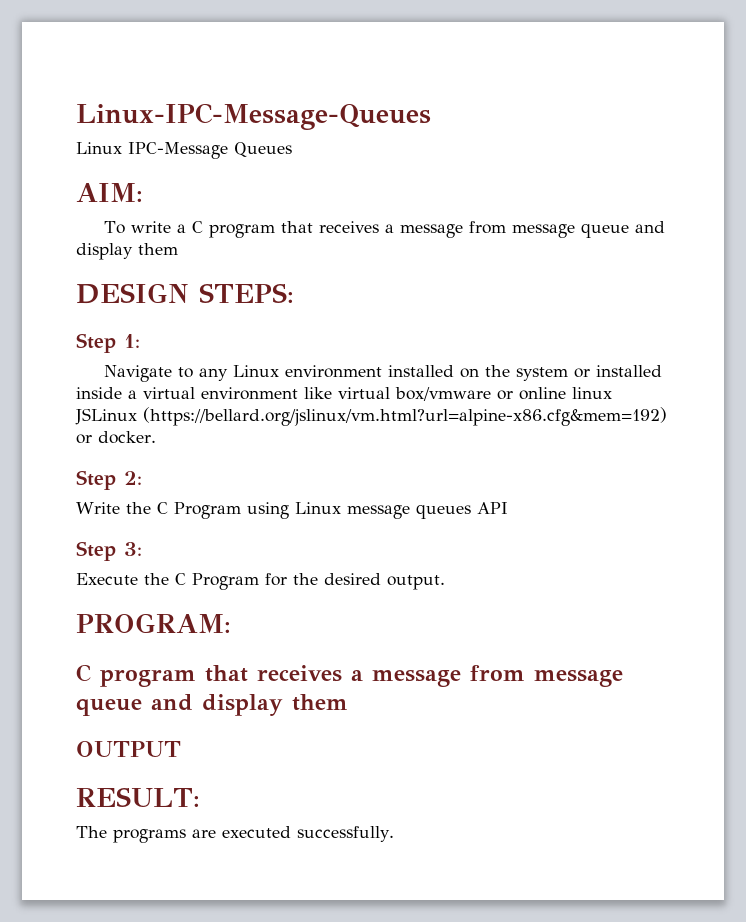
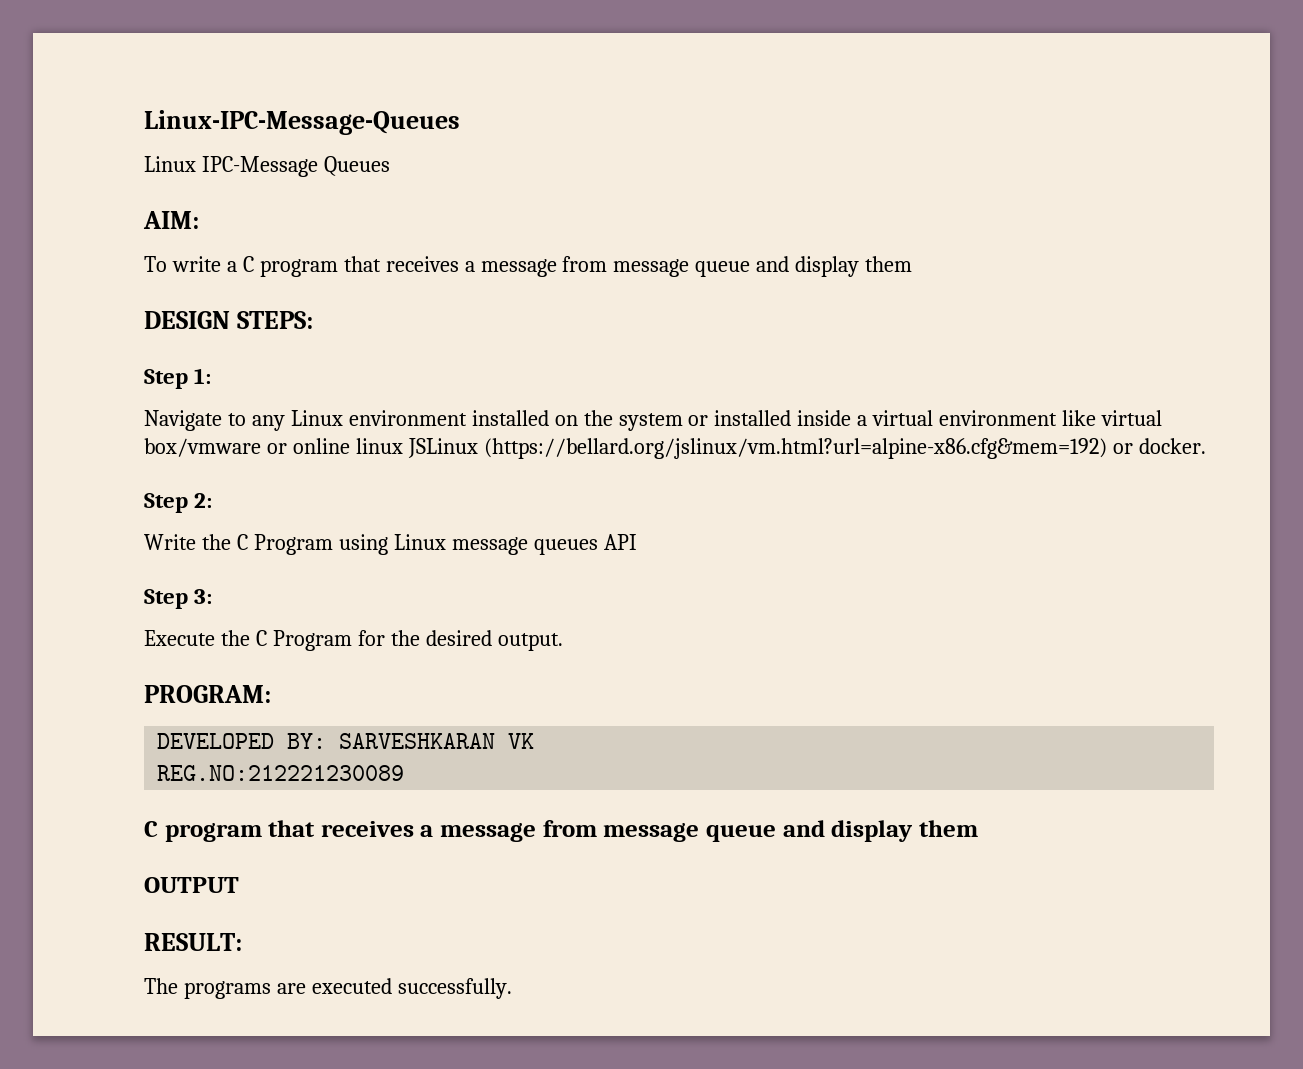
(231, 623) none -> [157,733,535,749] [157,765,405,781] // DEVELOPED BY: SARVESHKARAN VK // REG.NO:212221230089

